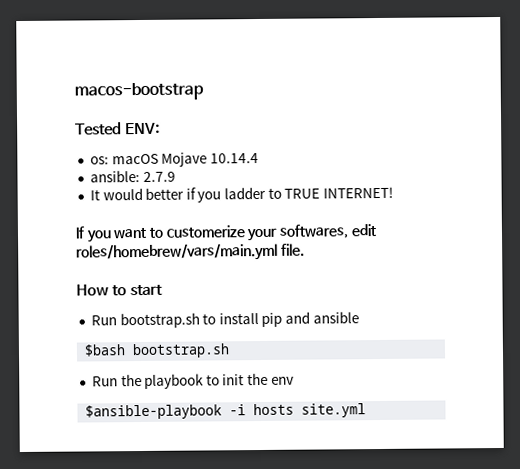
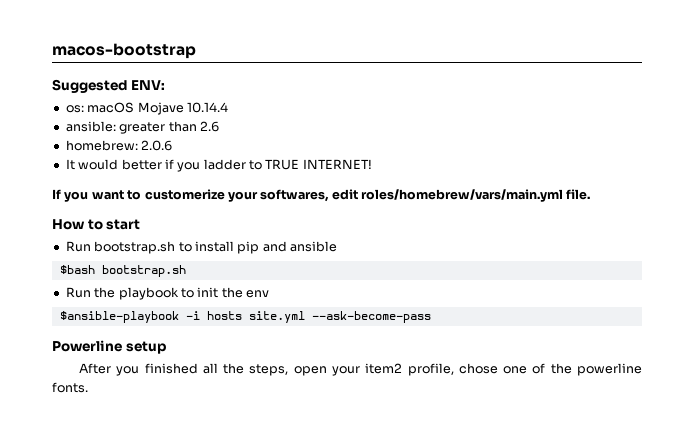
[75,122,122,136] Tested -> [52,79,127,93] Suggested
[142,171,176,182] 2.7.9 -> [119,121,219,134] [65,140,173,151] greater than 2.6 // homebrew: 2.0.6
(367, 410) none -> [311,311,431,323] [52,340,166,354] [78,363,643,376] [52,382,88,393] --ask-become-pass // Powerline setup // After you finished all the steps, open your item2 profile, chose one of the powerline fonts.

